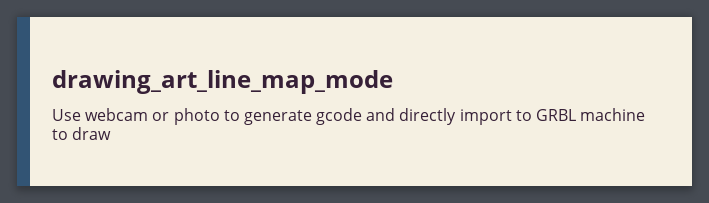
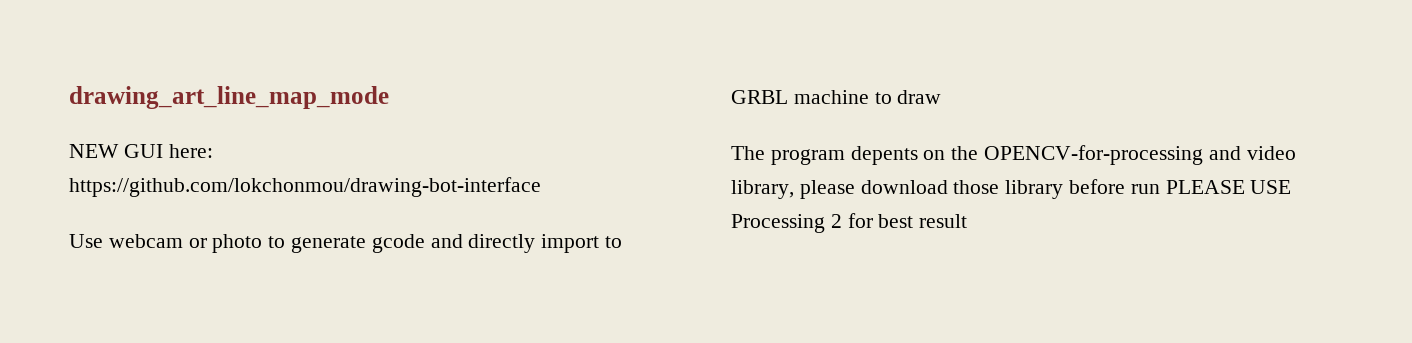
(393, 82) none -> [69,144,213,158] [69,177,541,197] // NEW GUI here: https://github.com/lokchonmou/drawing-bot-interface
(112, 133) none -> [731,145,1296,165] [731,179,1292,199] [731,213,968,233] // The program depents on the OPENCV-for-processing and video library, please download those library before run PLEASE USE Processing 2 for best result

